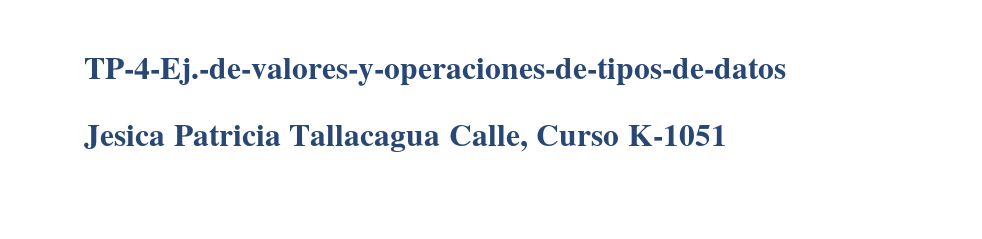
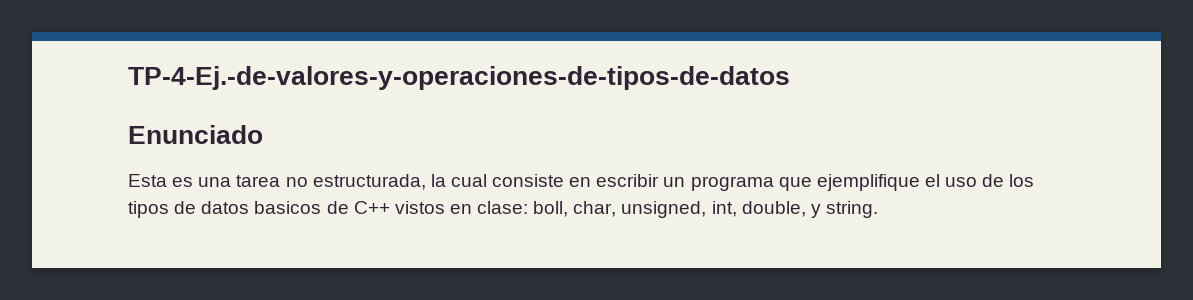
[84,125,727,153] Jesica Patricia Tallacagua Calle, Curso K-1051 -> [128,125,263,144] [128,174,1035,191] [128,201,878,218] Enunciado // Esta es una tarea no estructurada, la cual consiste en escribir un programa que ejemplifique el uso de los tipos de datos basicos de C++ vistos en clase: boll, char, unsigned, int, double, y string.

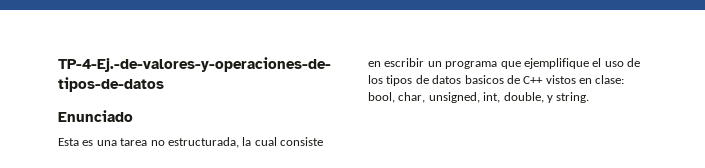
[533,201,569,217] boll, -> [368,92,395,103] bool,

